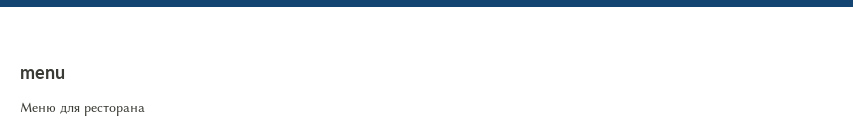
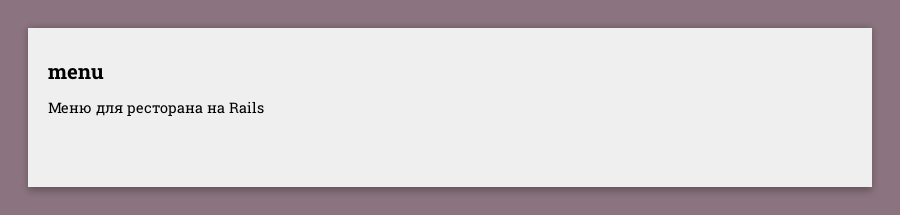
(145, 110) none -> [207,101,264,114] на Rails

